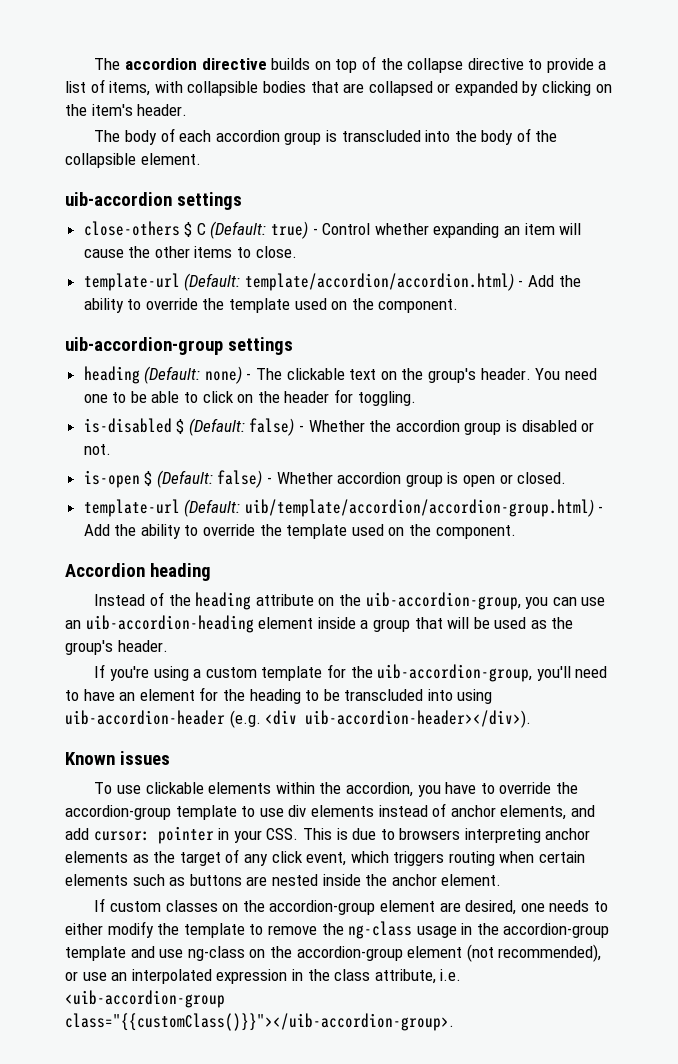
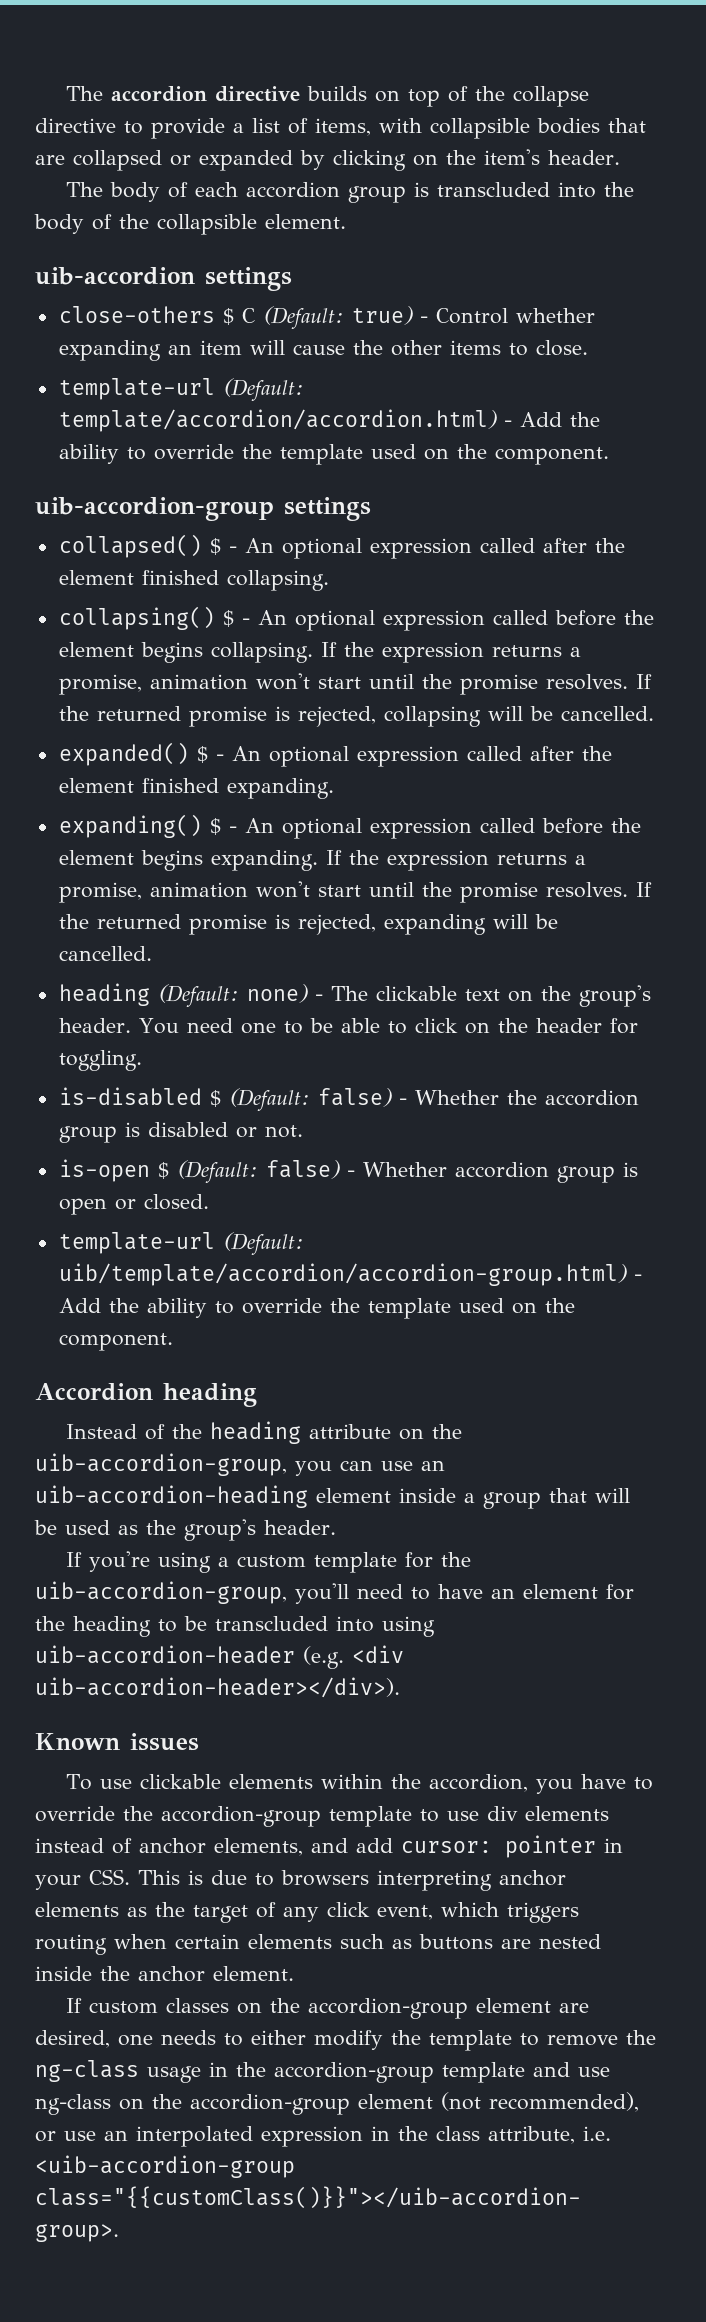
(293, 346) none -> [58,534,625,559] [58,570,329,591] [58,606,654,631] [58,642,581,663] [58,673,652,695] [58,706,654,727] [58,742,612,767] [58,778,334,799] [58,814,641,839] [58,850,586,871] [58,881,652,903] [58,914,558,935] [58,946,152,961] // collapsed() $ - An optional expression called after the element finished collapsing. // collapsing() $ - An optional expression called before the element begins collapsing. If the expression returns a promise, animation won't start until the promise resolves. If the returned promise is rejected, collapsing will be cancelled. // expanded() $ - An optional expression called after the element finished expanding. // expanding() $ - An optional expression called before the element begins expanding. If the expression returns a promise, animation won't start until the promise resolves. If the returned promise is rejected, expanding will be cancelled.

